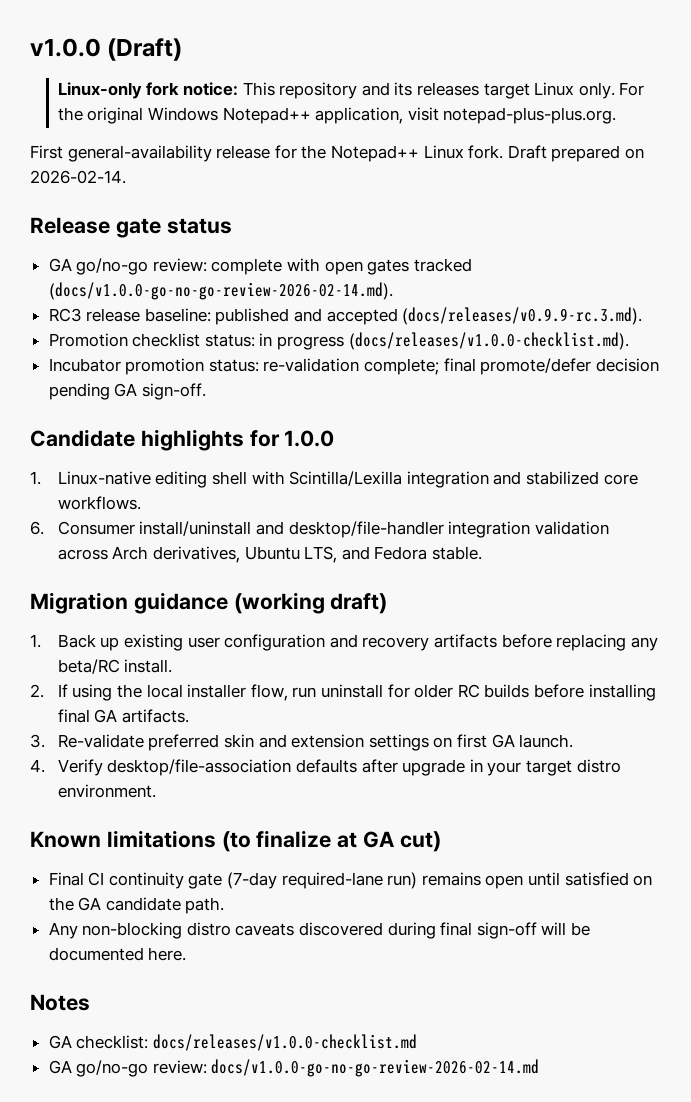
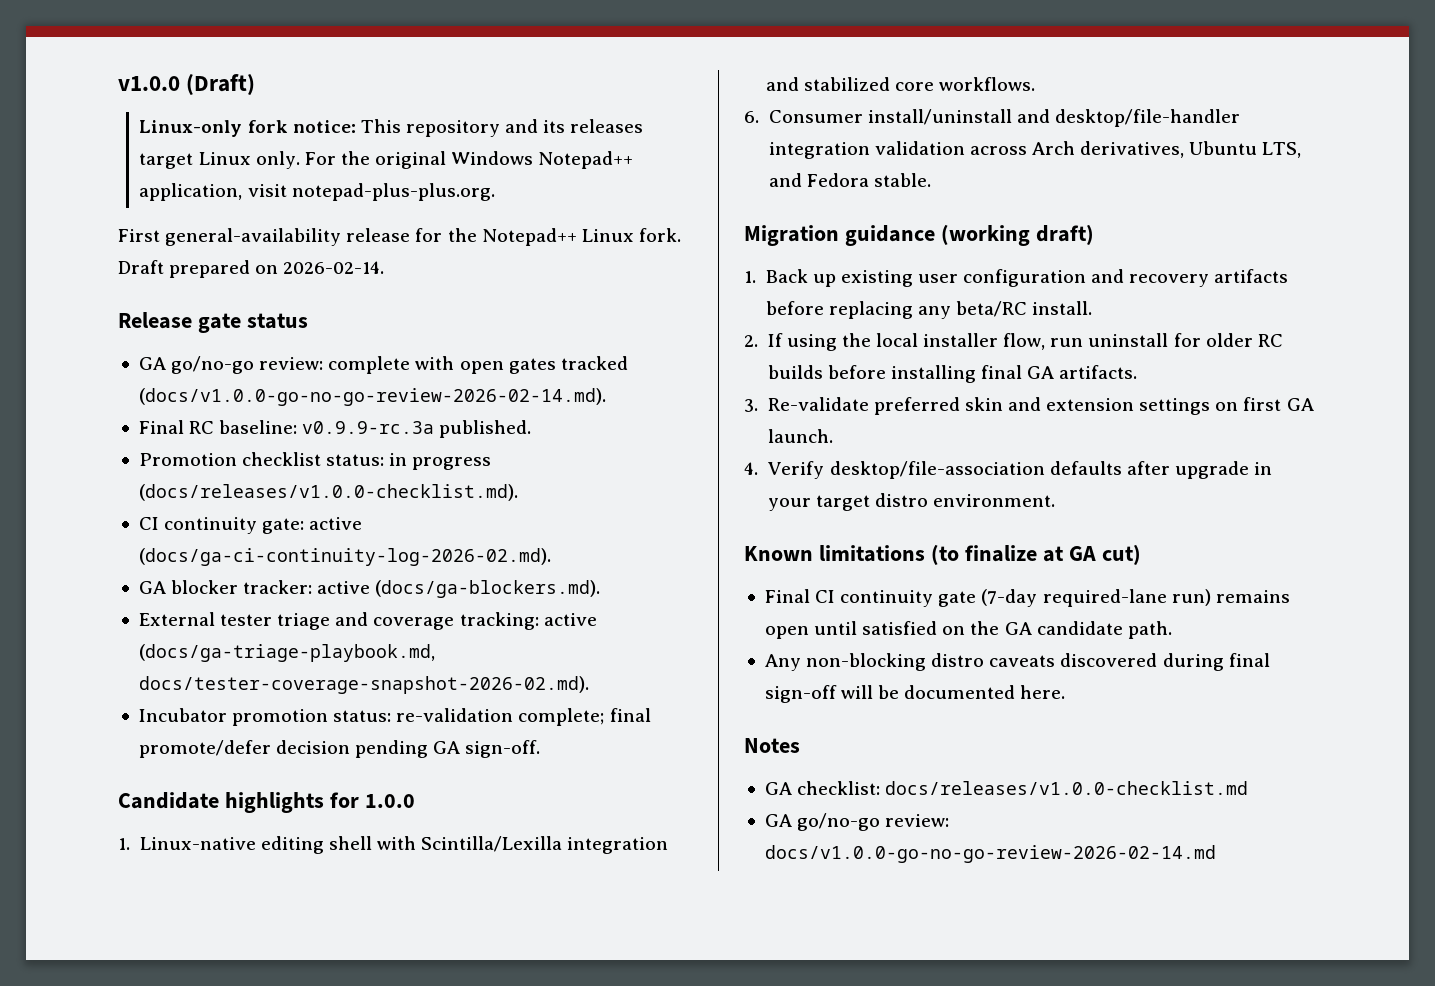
[48,307,643,325] RC3 release baseline: published and accepted (docs/releases/v0.9.9-rc.3.md). -> [138,420,532,438] Final RC baseline: v0.9.9-rc.3a published.
(629, 341) none -> [138,517,363,534] [138,548,551,566] [138,580,601,598] [138,612,597,630] [138,644,435,662] [138,676,589,694] // CI continuity gate: active (docs/ga-ci-continuity-log-2026-02.md). // GA blocker tracker: active (docs/ga-blockers.md). // External tester triage and coverage tracking: active (docs/ga-triage-playbook.md, docs/tester-coverage-snapshot-2026-02.md).

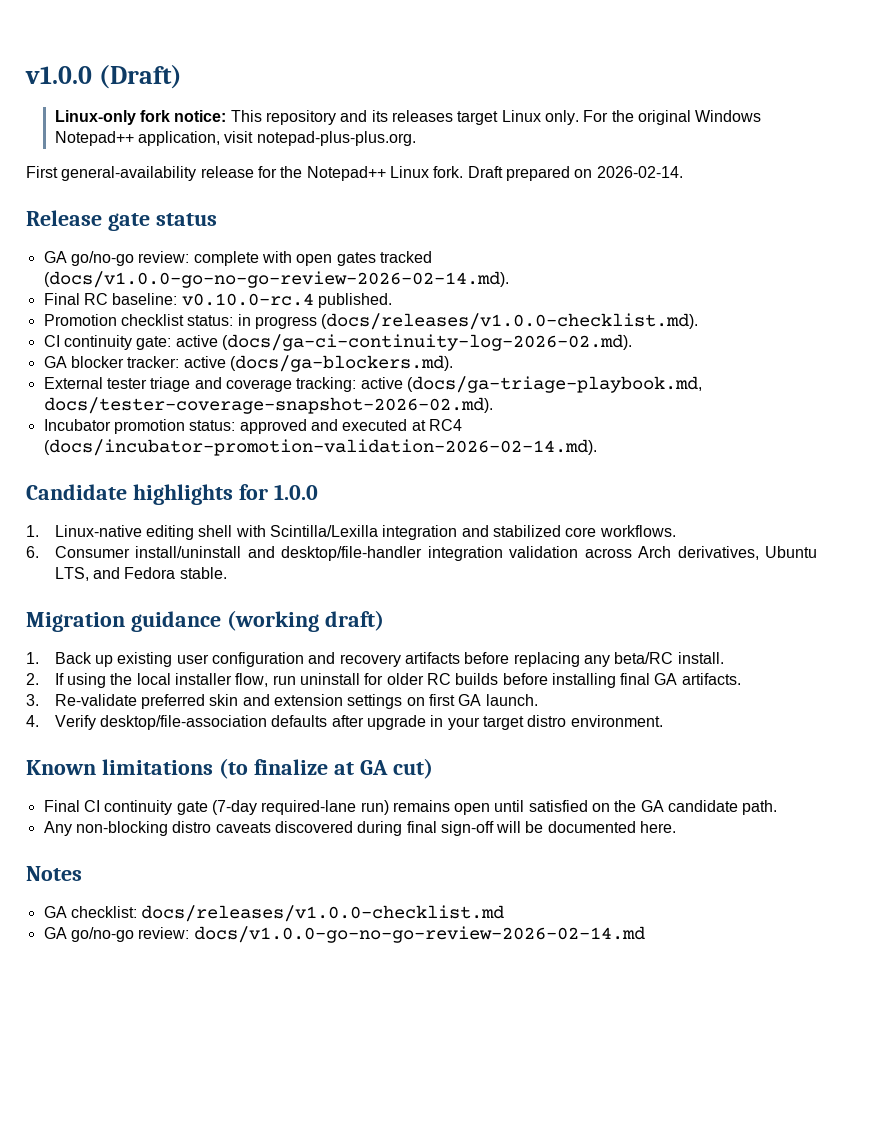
[302,421,435,434] v0.9.9-rc.3a -> [181,293,314,306] v0.10.0-rc.4
[396,708,651,726] [138,740,541,758] re-validation complete; final promote/defer decision pending GA sign-off. -> [239,419,462,434] [43,439,597,456] approved and executed at RC4 (docs/incubator-promotion-validation-2026-02-14.md).

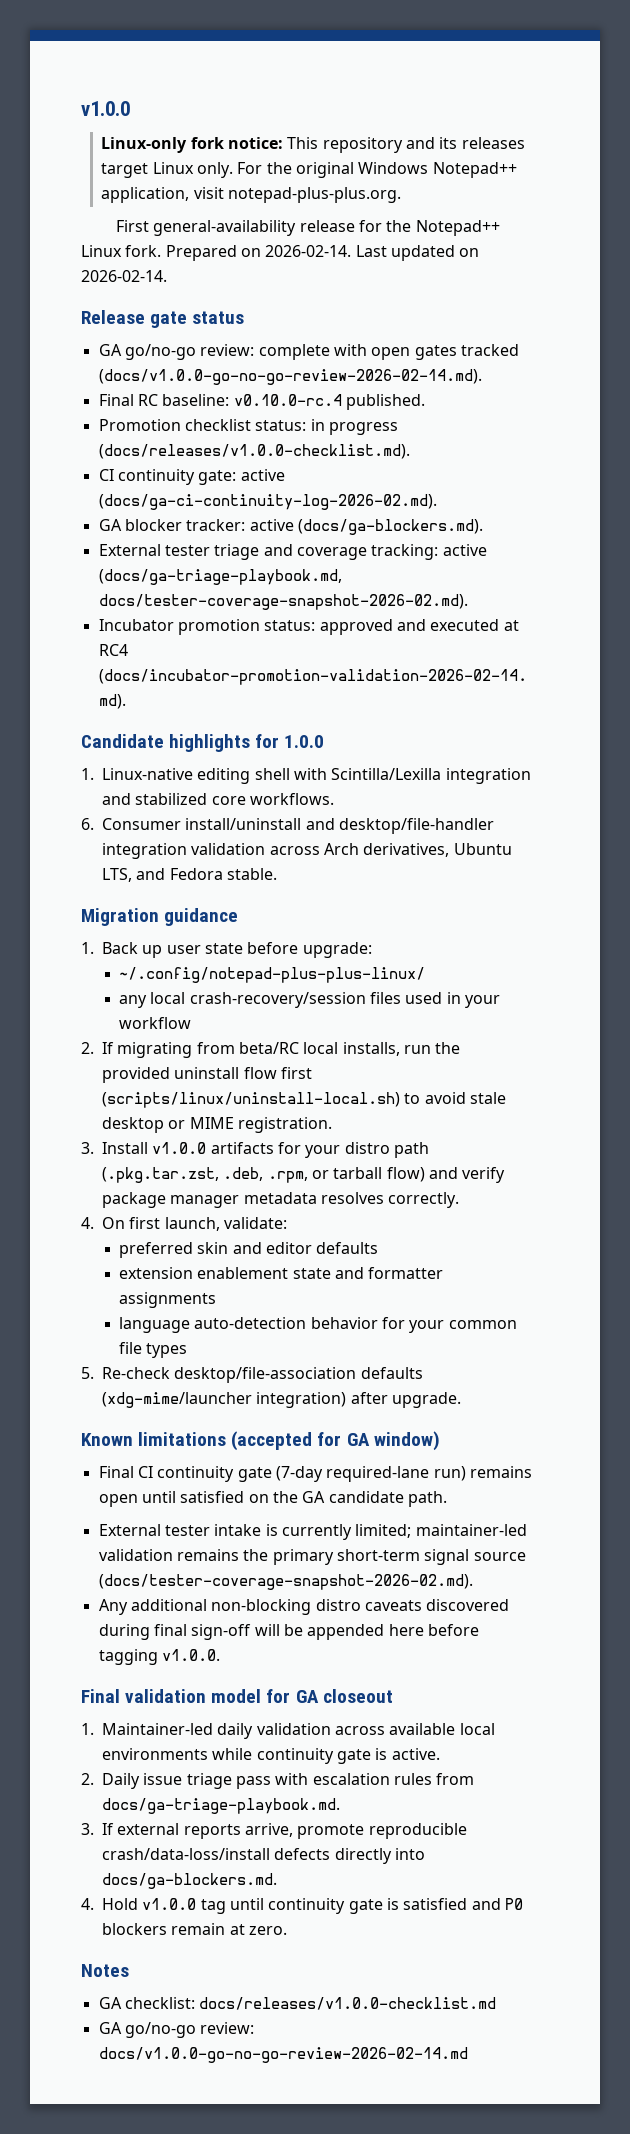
[25,65,182,89] v1.0.0 (Draft) -> [81,101,130,116] v1.0.0
[467,166,570,181] Draft prepared -> [165,245,455,261] Prepared on 2026-02-14. Last updated
[226,610,384,632] (working draft) -> (239, 917) none
[117,652,724,667] [26,673,741,688] [26,694,538,709] [26,715,663,730] [26,758,433,779] existing user configuration and recovery artifacts before replacing any beta/RC install. // 2. If using the local installer flow, run uninstall for older RC builds before installing final GA artifacts. // 3. Re-validate preferred skin and extension settings on first GA launch. // 4. Verify desktop/file-association defaults after upgrade in your target distro environment. // Known limitations (to finalize at GA cut) -> [166,942,372,958] [118,967,425,983] [118,992,500,1008] [118,1017,191,1029] [81,1042,461,1058] [102,1067,312,1083] [102,1092,506,1108] [102,1117,332,1133] [81,1142,429,1158] [102,1167,506,1183] [102,1192,460,1208] [81,1217,287,1231] [118,1242,379,1258] [118,1267,444,1279] [118,1292,216,1308] [118,1317,517,1333] [118,1342,188,1358] [81,1367,423,1383] [102,1392,461,1408] [81,1431,440,1451] user state before upgrade: // ~/.config/notepad-plus-plus-linux/ // any local crash-recovery/session files used in your workflow // 2. If migrating from beta/RC local installs, run the provided uninstall flow first (scripts/linux/uninstall-local.sh) to avoid stale desktop or MIME registration. // 3. Install v1.0.0 artifacts for your distro path (.pkg.tar.zst, .deb, .rpm, or tarball flow) and verify package manager metadata resolves correctly. // 4. On first launch, validate: // preferred skin and editor defaults // extension enablement state and formatter assignments // language auto-detection behavior for your common file types // 5. Re-check desktop/file-association defaults (xdg-mime/launcher integration) after upgrade. // Known limitations (accepted for GA window)
(778, 807) none -> [98,1524,527,1540] [98,1549,526,1565] [98,1574,473,1590] // External tester intake is currently limited; maintainer-led validation remains the primary short-term signal source (docs/tester-coverage-snapshot-2026-02.md).
(72, 828) none -> [130,1599,207,1611] additional
[547,821,677,833] documented here. -> [307,1624,479,1640] [98,1649,220,1665] [81,1689,393,1703] [81,1723,495,1739] [102,1748,440,1764] [81,1773,475,1789] [102,1798,340,1814] [81,1823,467,1839] [102,1848,425,1864] [102,1873,277,1889] [81,1898,523,1914] [102,1923,287,1935] appended here before tagging v1.0.0. // Final validation model for GA closeout // 1. Maintainer-led daily validation across available local environments while continuity gate is active. // 2. Daily issue triage pass with escalation rules from docs/ga-triage-playbook.md. // 3. If external reports arrive, promote reproducible crash/data-loss/install defects directly into docs/ga-blockers.md. // 4. Hold v1.0.0 tag until continuity gate is satisfied and P0 blockers remain at zero.

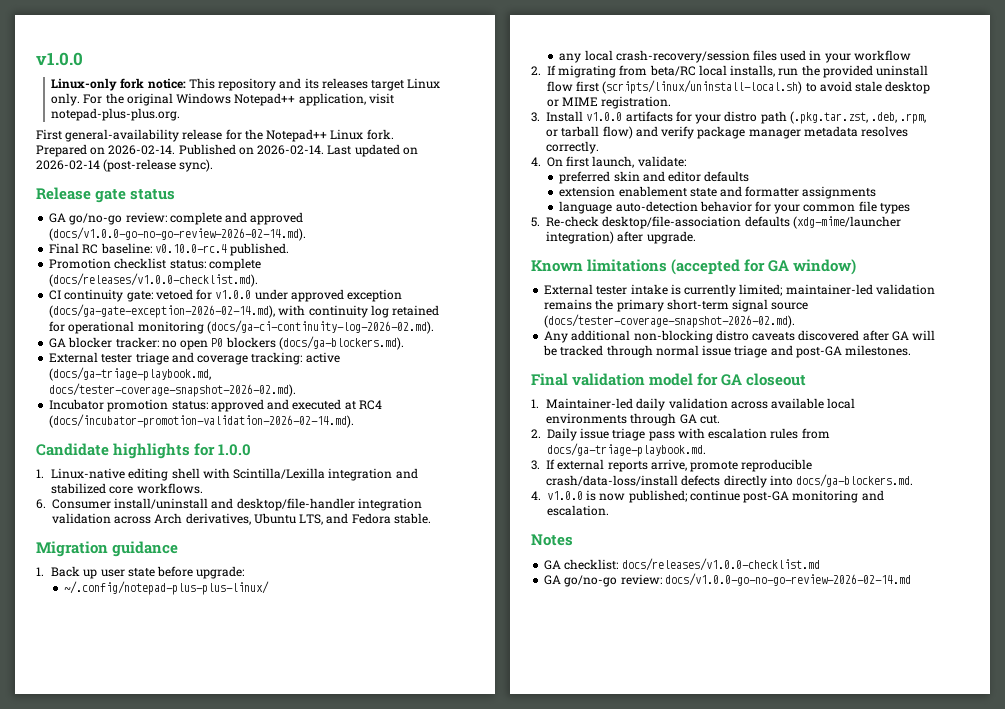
[355,245,480,261] [81,270,167,282] Last updated on 2026-02-14. -> [178,144,418,157] [36,159,214,172] Published on 2026-02-14. Last updated on 2026-02-14 (post-release sync).
[333,344,519,360] with open gates tracked -> [225,212,304,225] and approved
[310,419,398,435] in progress -> [208,258,261,271] complete
[240,469,285,481] active -> [155,289,403,302] [49,304,440,318] [49,321,204,334] vetoed for v1.0.0 under approved exception (docs/ga-gate-exception-2026-02-14.md), with continuity log retained for operational monitoring
[249,519,294,531] active -> [161,337,276,350] no open P0 blockers
[98,1466,532,1482] [98,1491,447,1507] // Final CI continuity gate (7-day required-lane run) remains open until satisfied on the GA candidate path. -> (857, 267) none
[98,1624,479,1640] [98,1649,220,1665] during final sign-off will be appended here before tagging v1.0.0. -> [862,330,936,341] [543,345,912,358] after GA will be tracked through normal issue triage and post-GA milestones.
[212,1748,440,1764] while continuity gate is active. -> [630,413,720,426] through GA cut.
[102,1898,523,1914] [102,1923,287,1935] Hold v1.0.0 tag until continuity gate is satisfied and P0 blockers remain at zero. -> [547,490,884,503] [547,505,609,516] v1.0.0 is now published; continue post-GA monitoring and escalation.

